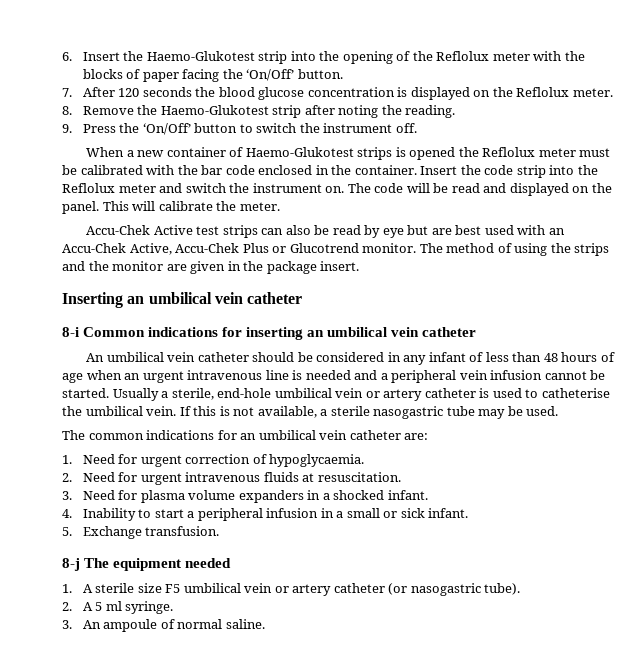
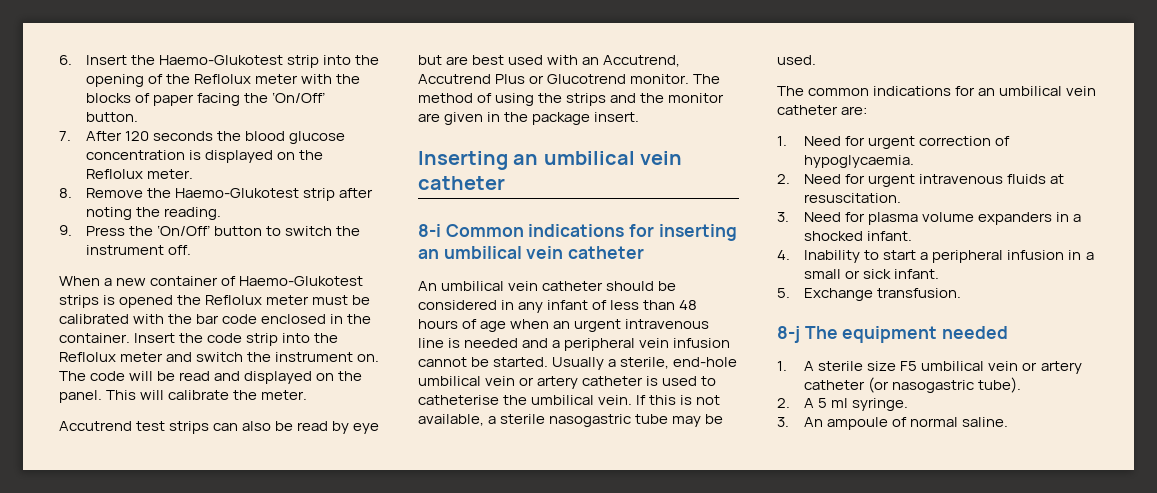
[86,225,193,235] Accu-Chek Active -> [59,421,132,431] Accutrend
[62,243,240,255] Accu-Chek Active, Accu-Chek -> [603,55,681,67] [418,74,491,84] Accutrend, Accutrend

